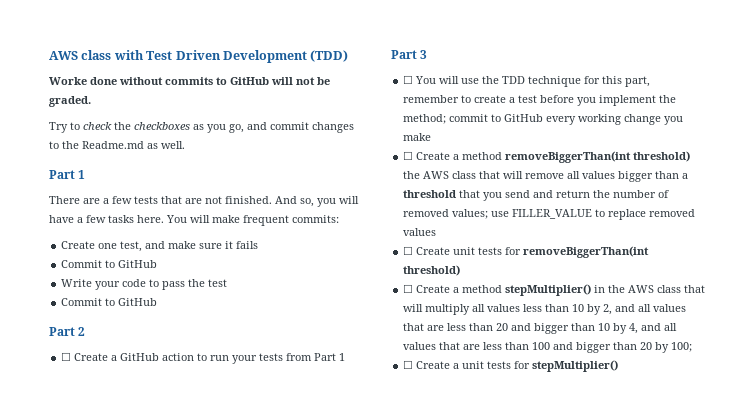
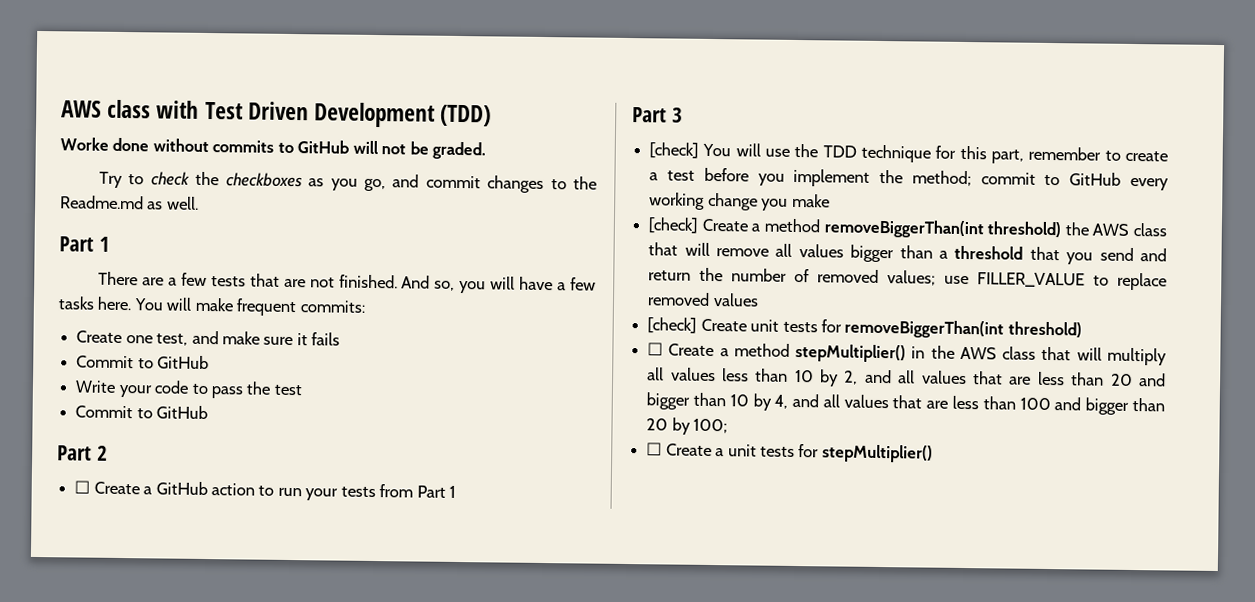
[403,75,414,84] ☐ -> [649,142,700,159] [check]
[403,151,414,160] ☐ -> [648,217,699,234] [check]
[403,246,414,255] ☐ -> [647,317,698,334] [check]

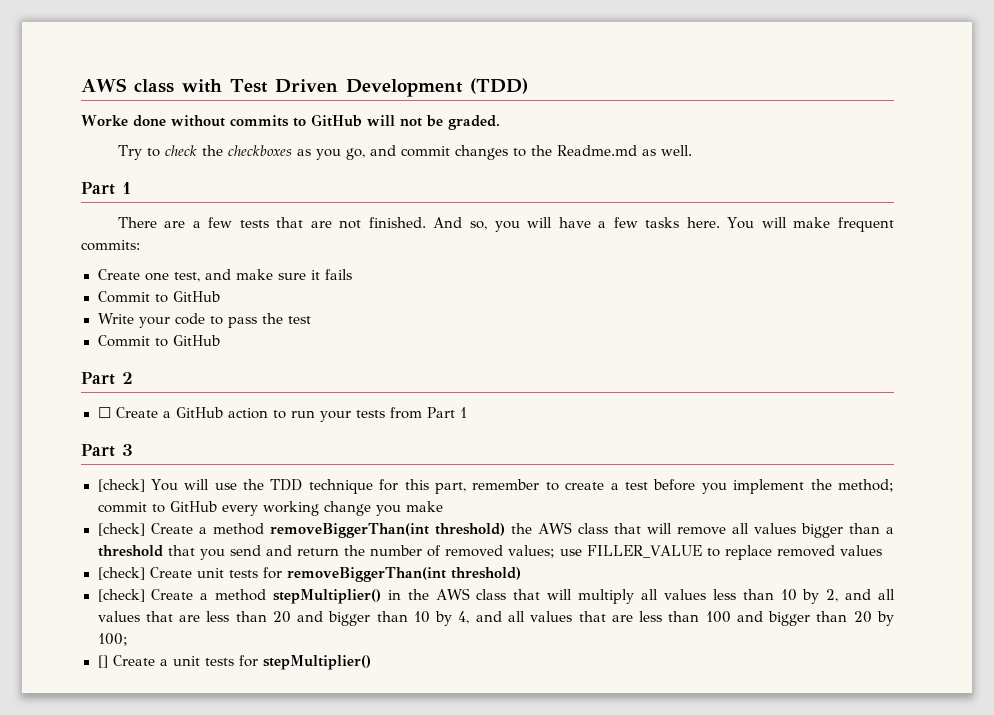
[647,342,664,356] ☐ -> [97,589,145,602] [check]
[646,442,663,456] ☐ -> [97,655,108,668] []

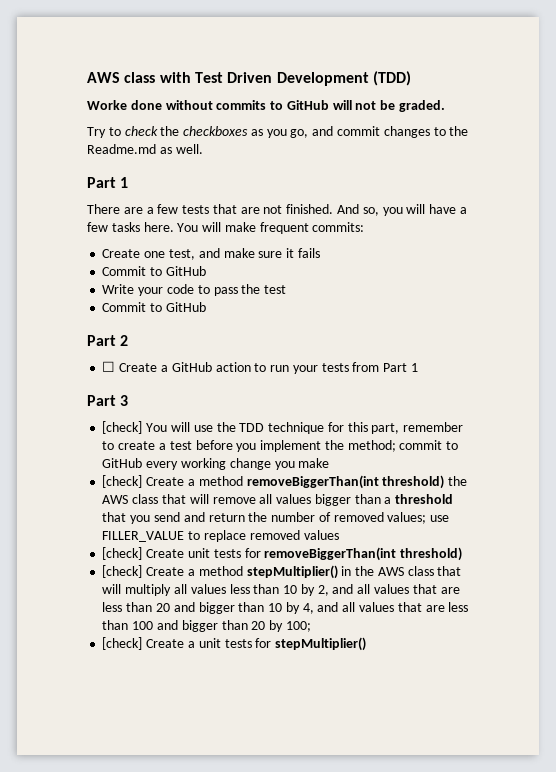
[97,655,108,668] [] -> [102,637,143,650] [check]

